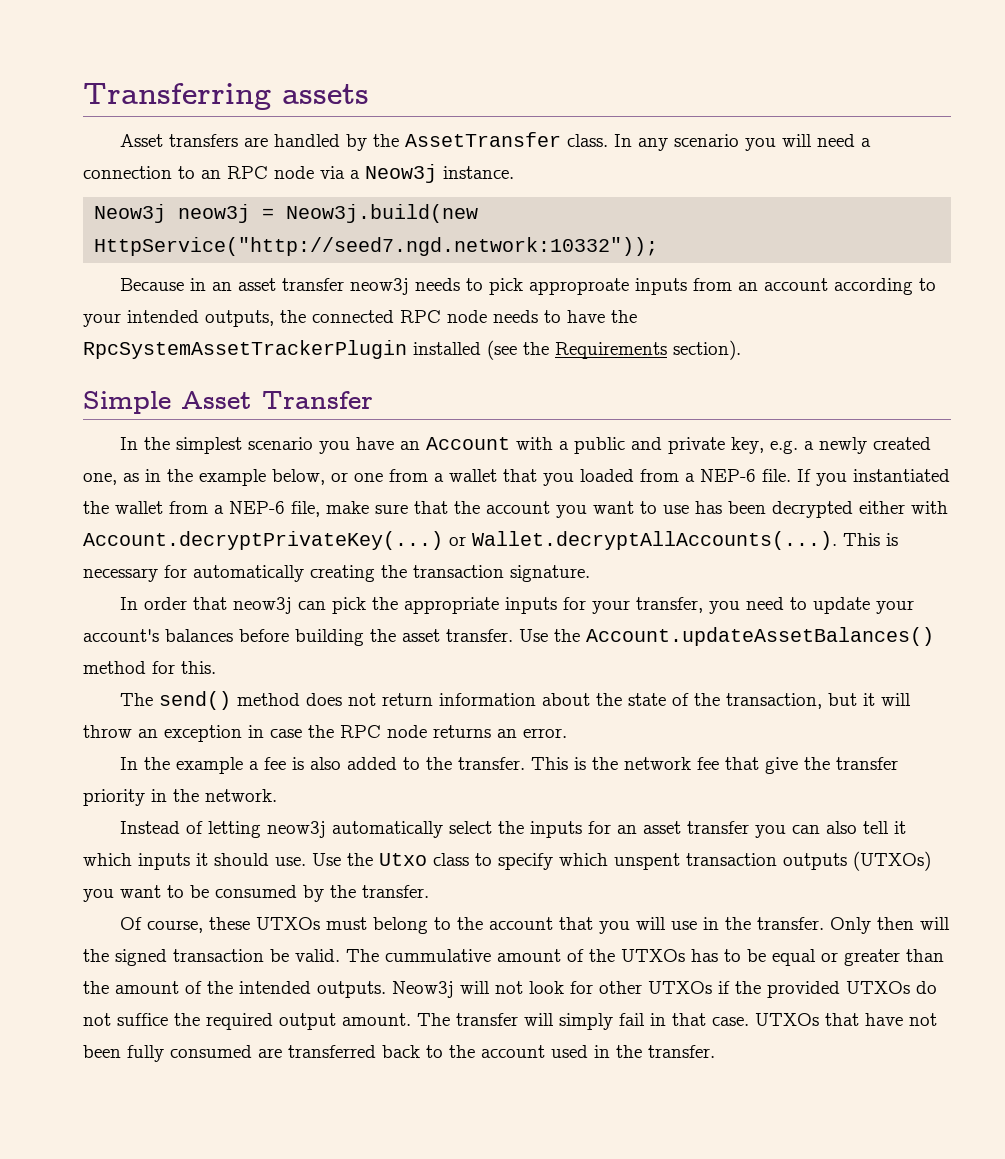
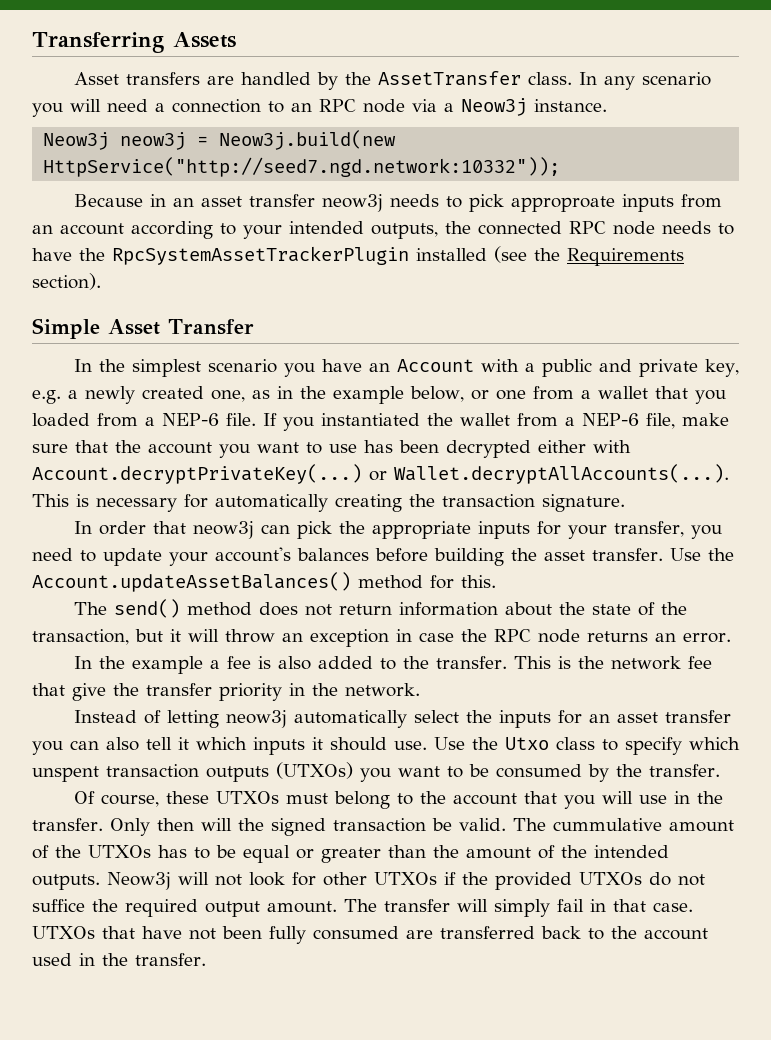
[282,84,369,104] assets -> [172,32,236,48] Assets

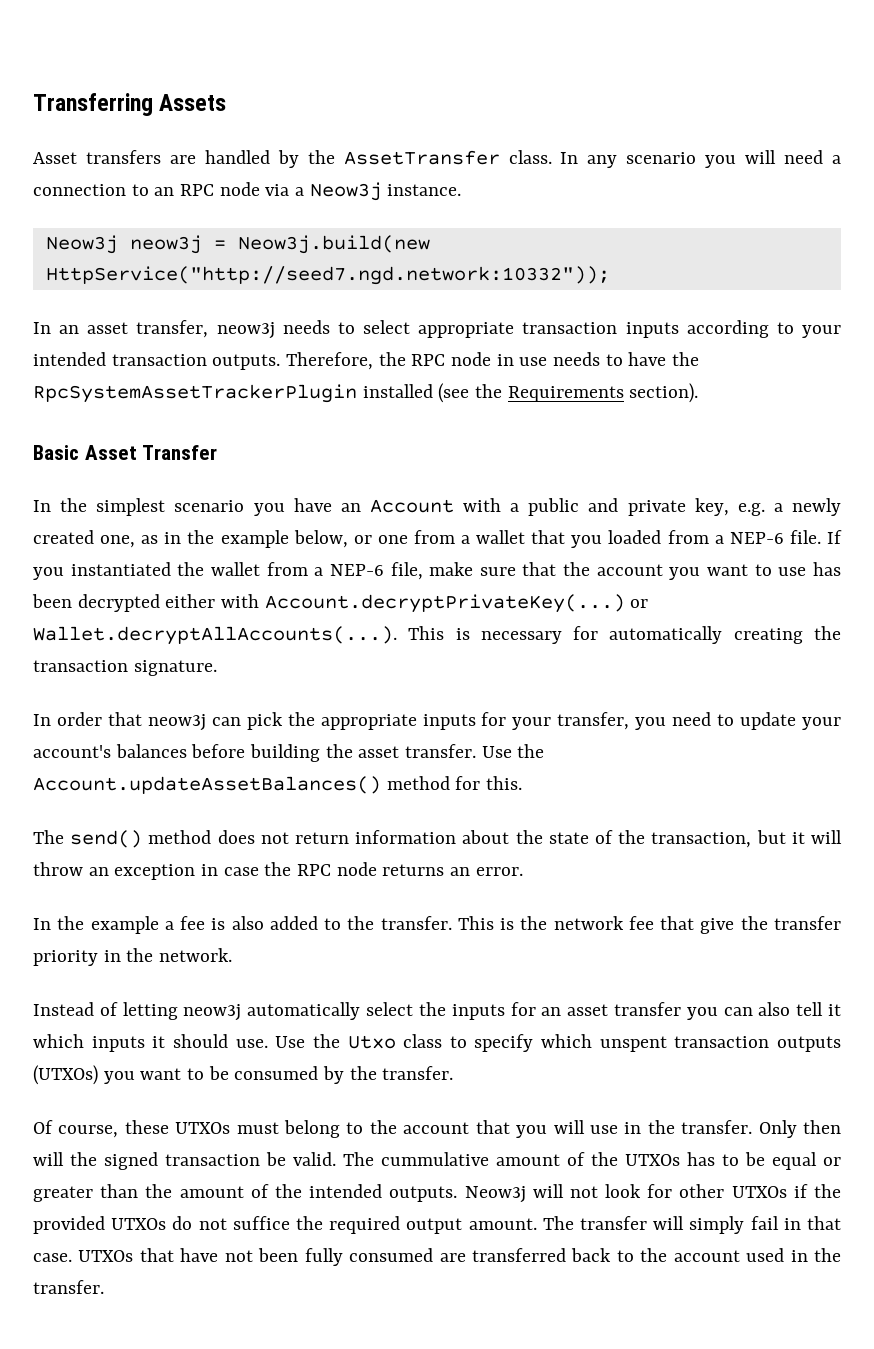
[74,194,316,207] Because in an asset transfer -> [33,320,209,338] In an asset transfer,
[469,194,723,212] [32,221,655,239] pick approproate inputs from an account according to your intended outputs, the connected RPC node -> [363,320,841,338] [33,352,548,370] select appropriate transaction inputs according to your intended transaction outputs. Therefore, the RPC node in use
[32,318,100,339] Simple -> [33,445,79,460] Basic

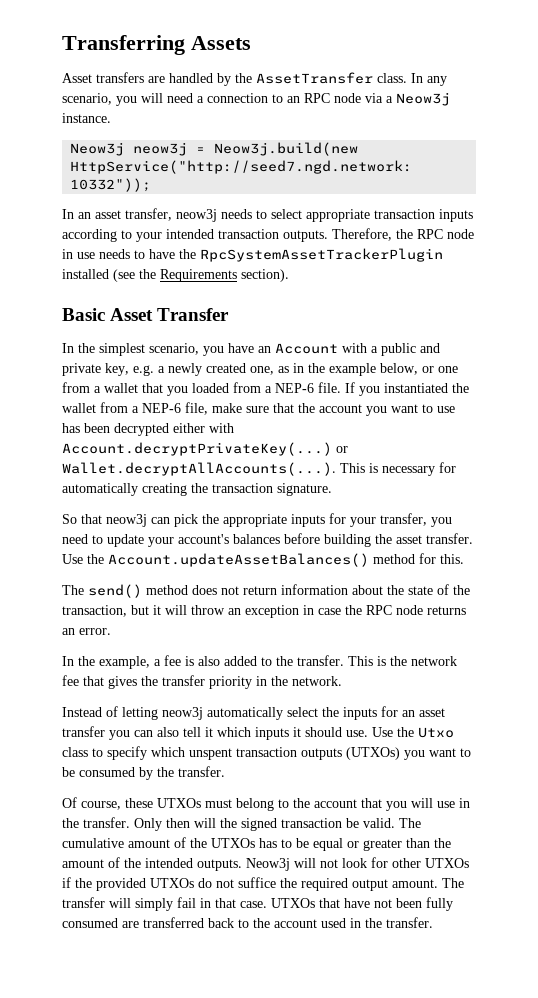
[626,152,697,164] scenario -> [62,93,112,105] scenario,
[174,500,245,512] scenario -> [149,343,199,355] scenario,
[33,712,102,726] In order -> [62,514,77,524] So
[90,916,159,934] example -> [99,656,150,669] example,
[700,918,735,934] give -> [108,676,137,689] gives
[381,1152,489,1166] cummulative -> [62,838,124,848] cumulative

